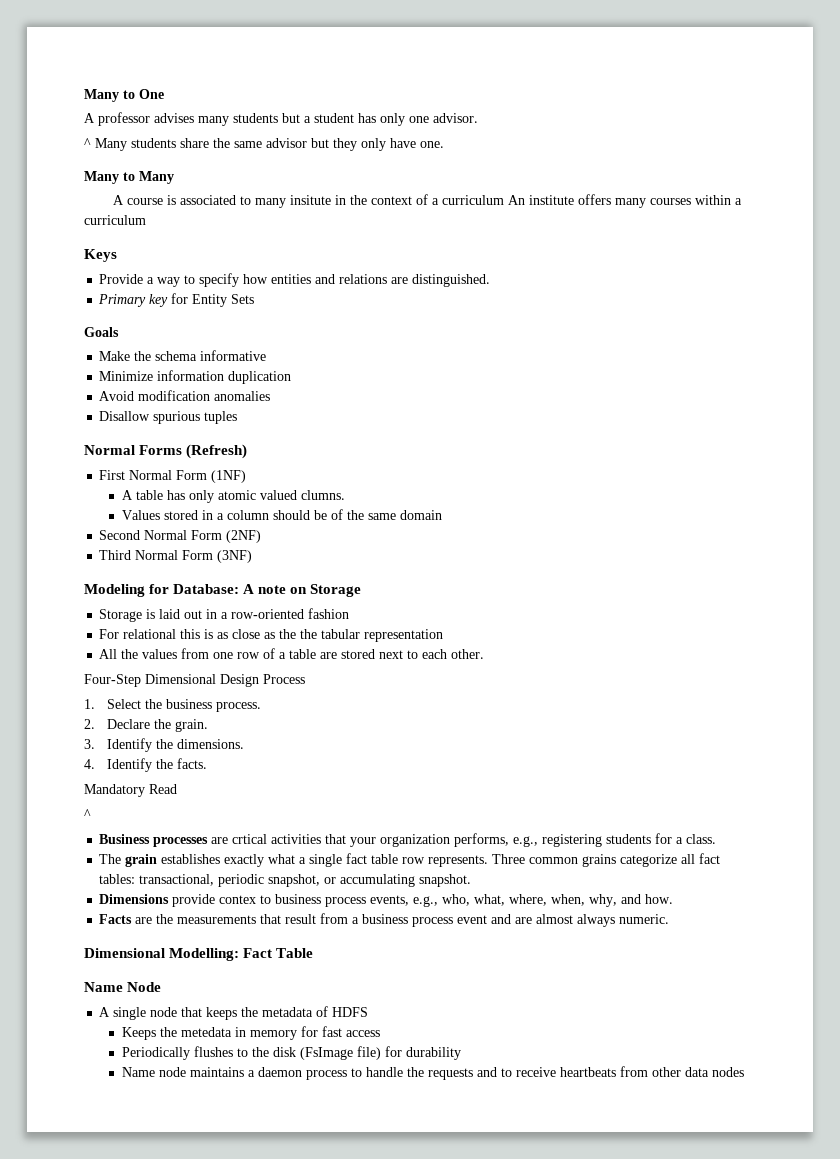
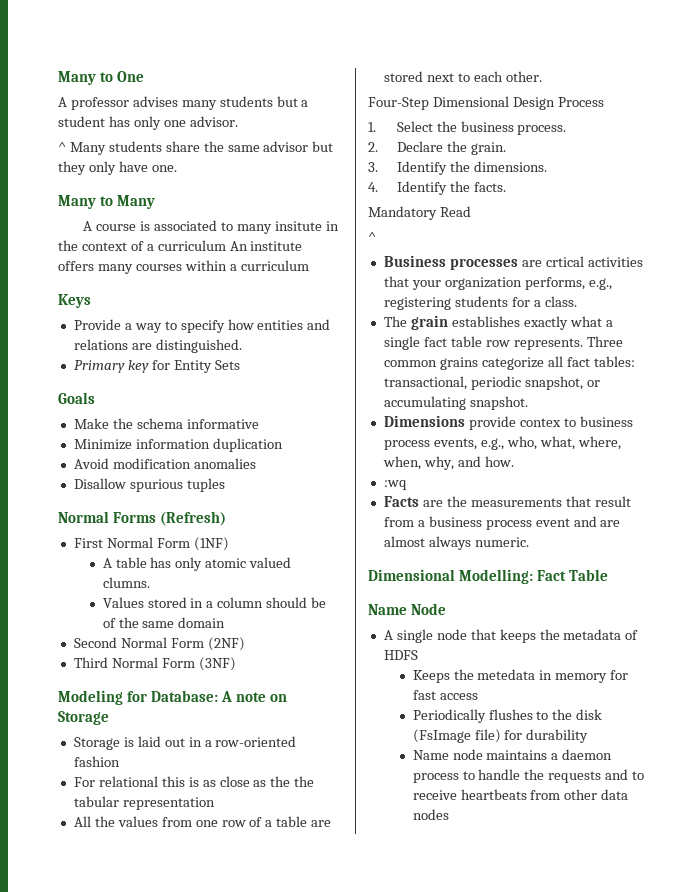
(674, 899) none -> [383,480,407,490] // :wq

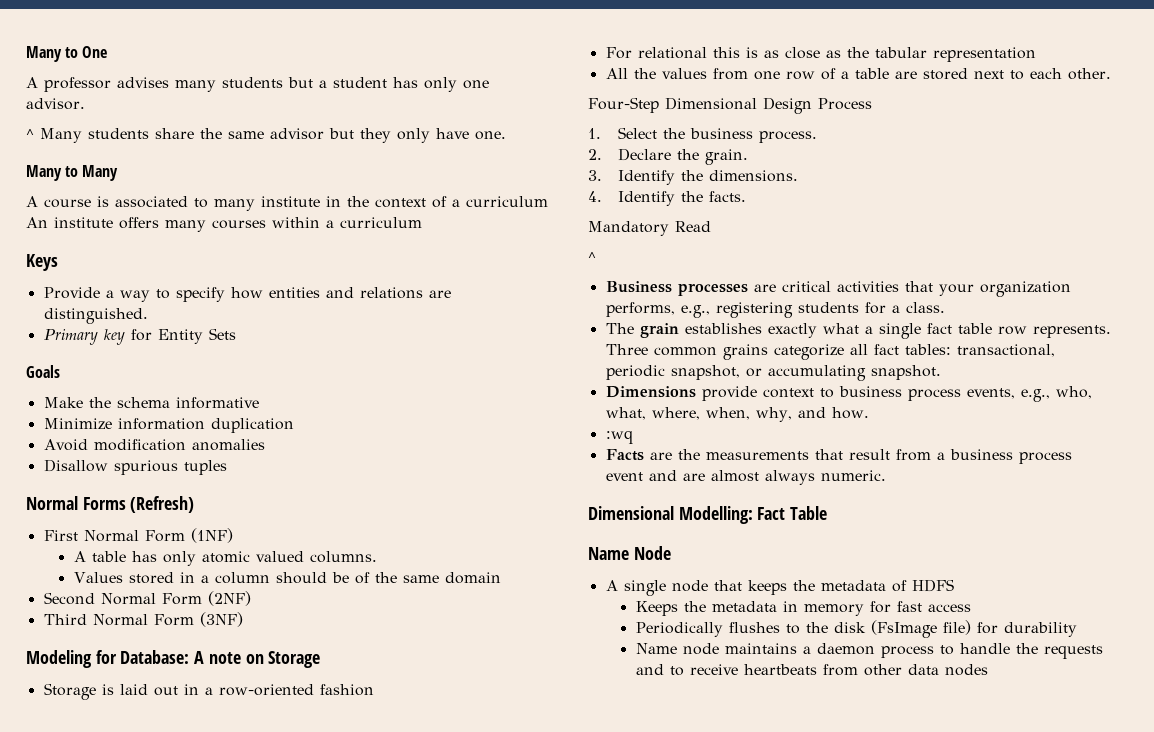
[274,221,322,231] insitute -> [261,196,320,207] institute
[102,577,150,588] clumns. -> [309,551,377,563] columns.
[294,776,315,787] the -> (869, 52) none
[545,256,584,267] crtical -> [781,281,831,292] critical
[519,418,561,427] contex -> [762,388,814,398] context
[477,669,536,680] metedata -> [711,601,777,612] metadata

